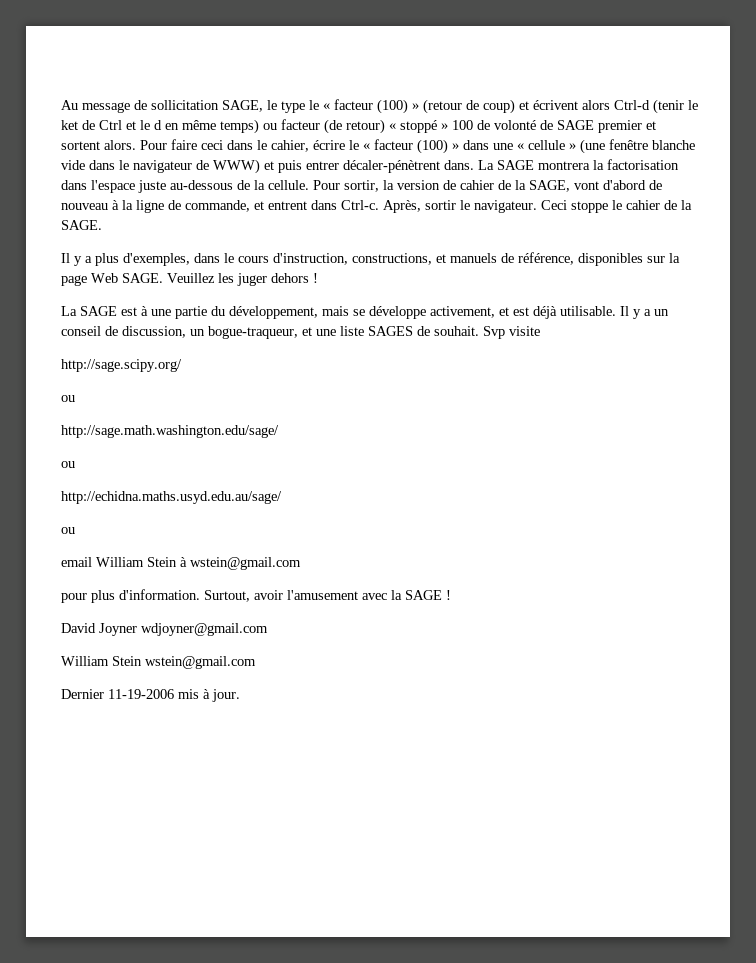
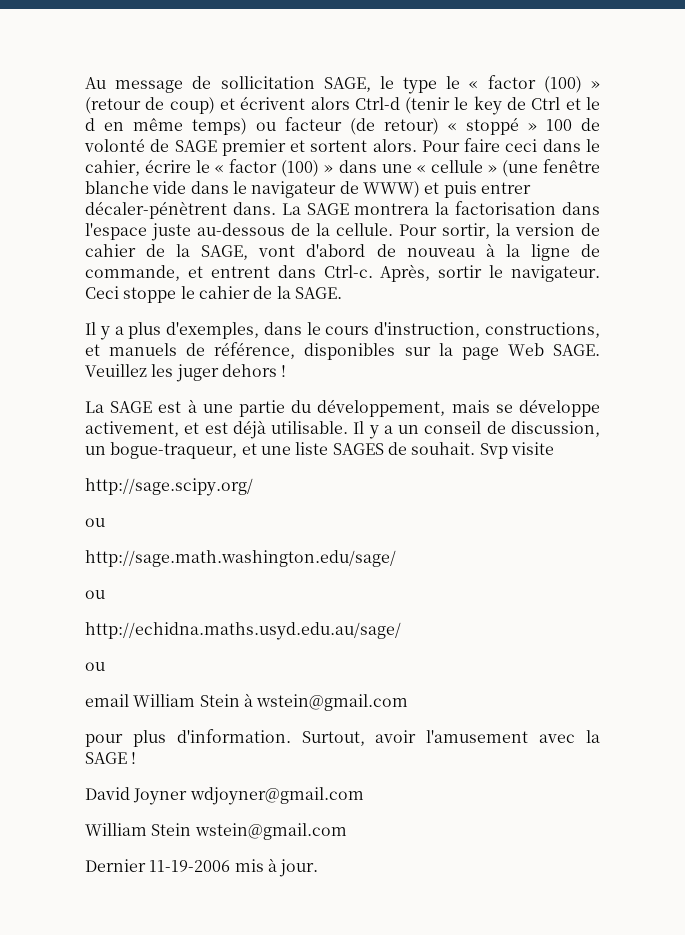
[334,99,373,110] facteur -> [487,75,536,89] factor
[61,120,78,130] ket -> [473,96,502,115] key
[374,139,413,150] facteur -> [229,159,278,173] factor

